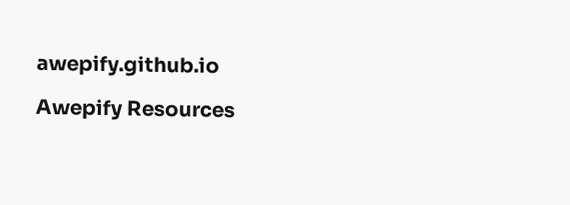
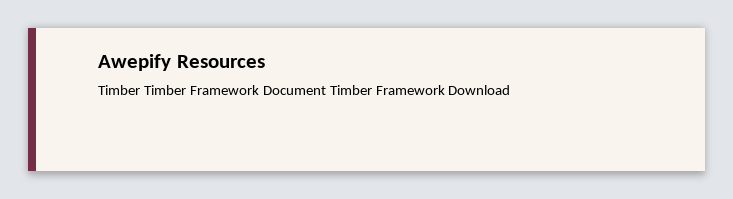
[36,53,220,78] awepify.github.io // -> (98, 62) none
(236, 109) none -> [98,85,511,95] // Timber Timber Framework Document Timber Framework Download

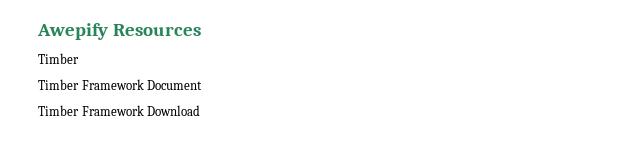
(140, 90) none -> (79, 58) //
(326, 90) none -> (203, 85) //

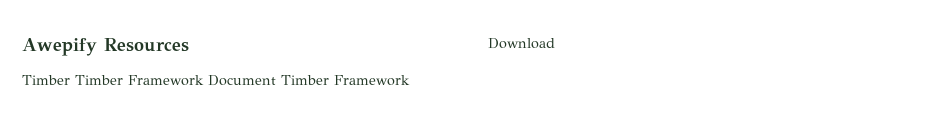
(79, 58) // -> (70, 80) none
(203, 85) // -> (276, 80) none

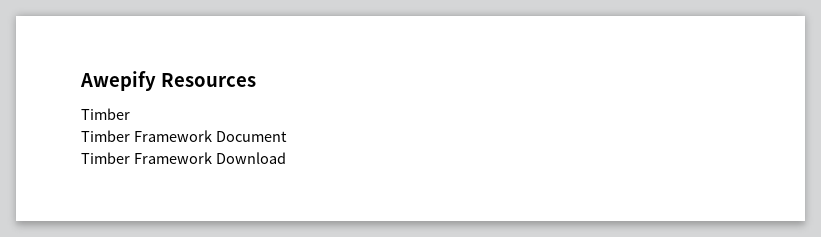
(70, 80) none -> (130, 114) //
(276, 80) none -> (287, 136) //

